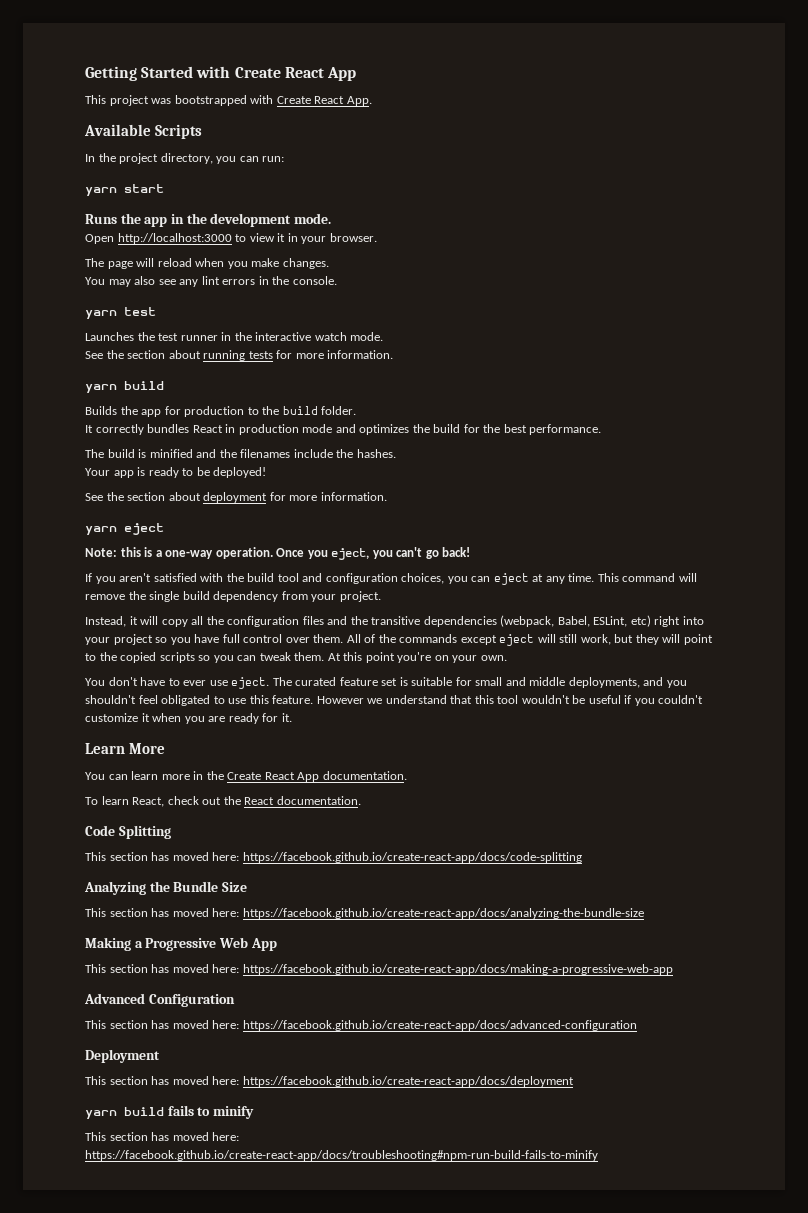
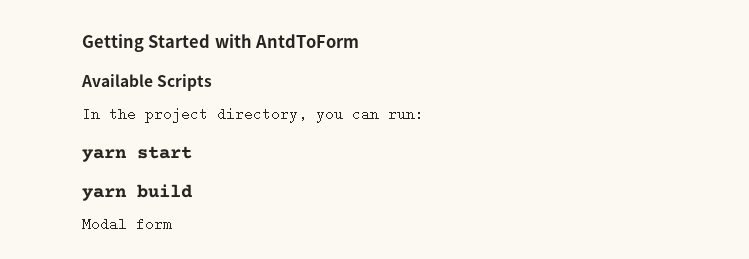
[234,67,356,81] [85,95,372,106] Create React App // This project was bootstrapped with Create React App. -> [255,34,360,48] AntdToForm
[85,213,331,227] [85,233,377,244] [85,258,329,269] [85,276,337,287] [85,307,156,319] [85,332,384,341] [85,350,394,361] [85,381,164,393] [85,406,357,417] [85,424,602,435] [85,449,396,458] [85,467,267,478] [85,492,387,503] [85,523,164,535] [85,547,471,560] [85,573,697,585] [85,591,381,602] [85,615,704,627] [85,634,713,646] [85,652,507,663] [85,677,687,689] [85,695,704,706] [85,713,292,724] [85,743,165,754] [85,771,407,782] [85,796,361,807] [85,825,171,839] [85,852,582,863] [84,881,247,895] [85,908,644,919] [85,937,277,951] [85,964,673,975] [84,993,235,1007] [85,1020,637,1031] [85,1049,160,1063] [85,1076,574,1087] [85,1105,254,1119] [85,1132,240,1141] [85,1150,598,1161] Runs the app in the development mode. // Open http://localhost:3000 to view it in your browser. // The page will reload when you make changes. // You may also see any lint errors in the console. // yarn test // Launches the test runner in the interactive watch mode. // See the section about running tests for more information. // yarn build // Builds the app for production to the build folder. // It correctly bundles React in production mode and optimizes the build for the best performance. // The build is minified and the filenames include the hashes. // Your app is ready to be deployed! // See the section about deployment for more information. // yarn eject // Note: this is a one-way operation. Once you eject, you can't go back! // If you aren't satisfied with the build tool and configuration choices, you can eject at any time. This command will remove the single build dependency from your project. // Instead, it will copy all the configuration files and the transitive dependencies (webpack, Babel, ESLint, etc) right into your project so you have full control over them. All of the commands except eject will still work, but they will point to the copied scripts so you can tweak them. At this point you're on your own. // You don't have to ever use eject. The curated feature set is suitable for small and middle deployments, and you shouldn't feel obligated to use this feature. However we understand that this tool wouldn't be useful if you couldn't customize it when you are ready for it. // Learn More // You can learn more in the Create React App documentation. // To learn React, check out the React documentation. // Code Splitting // This section has moved here: https://facebook.github.io/create-react-app/docs/code-splitting // Analyzing the Bundle Size // This section has moved here: https://facebook.github.io/create-react-app/docs/analyzing-the-bundle-size // Making a Progressive Web App // This section has moved here: https://facebook.github.io/create-react-app/docs/making-a-progressive-web-app // Advanced Configuration // This section has moved here: https://facebook.github.io/create-react-app/docs/advanced-configuration // Deployment // This section has moved here: https://facebook.github.io/create-react-app/docs/deployment // yarn build fails to minify // This section has moved here: https://facebook.github.io/create-react-app/docs/troubleshooting#npm-run-build-fails-to-minify -> [82,184,193,201] [82,217,172,231] yarn build // Modal form

